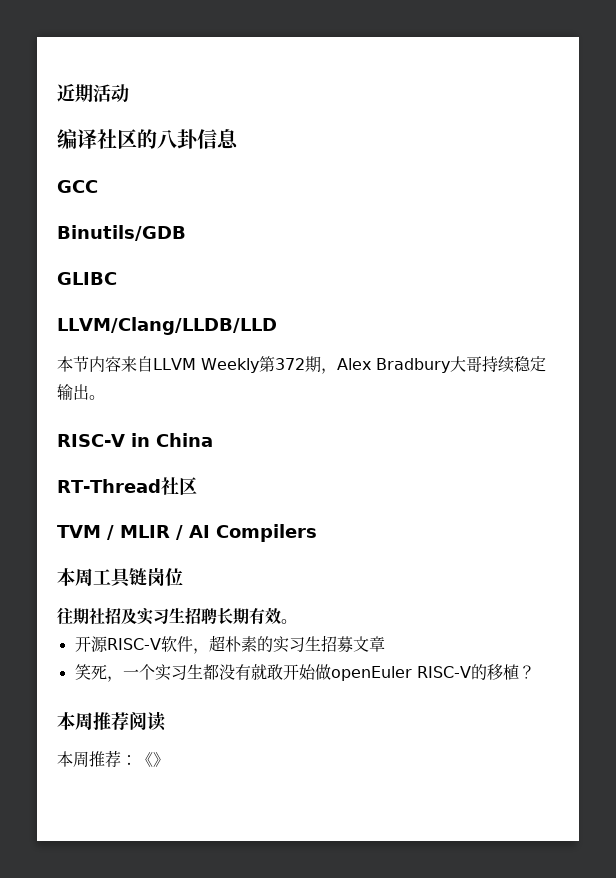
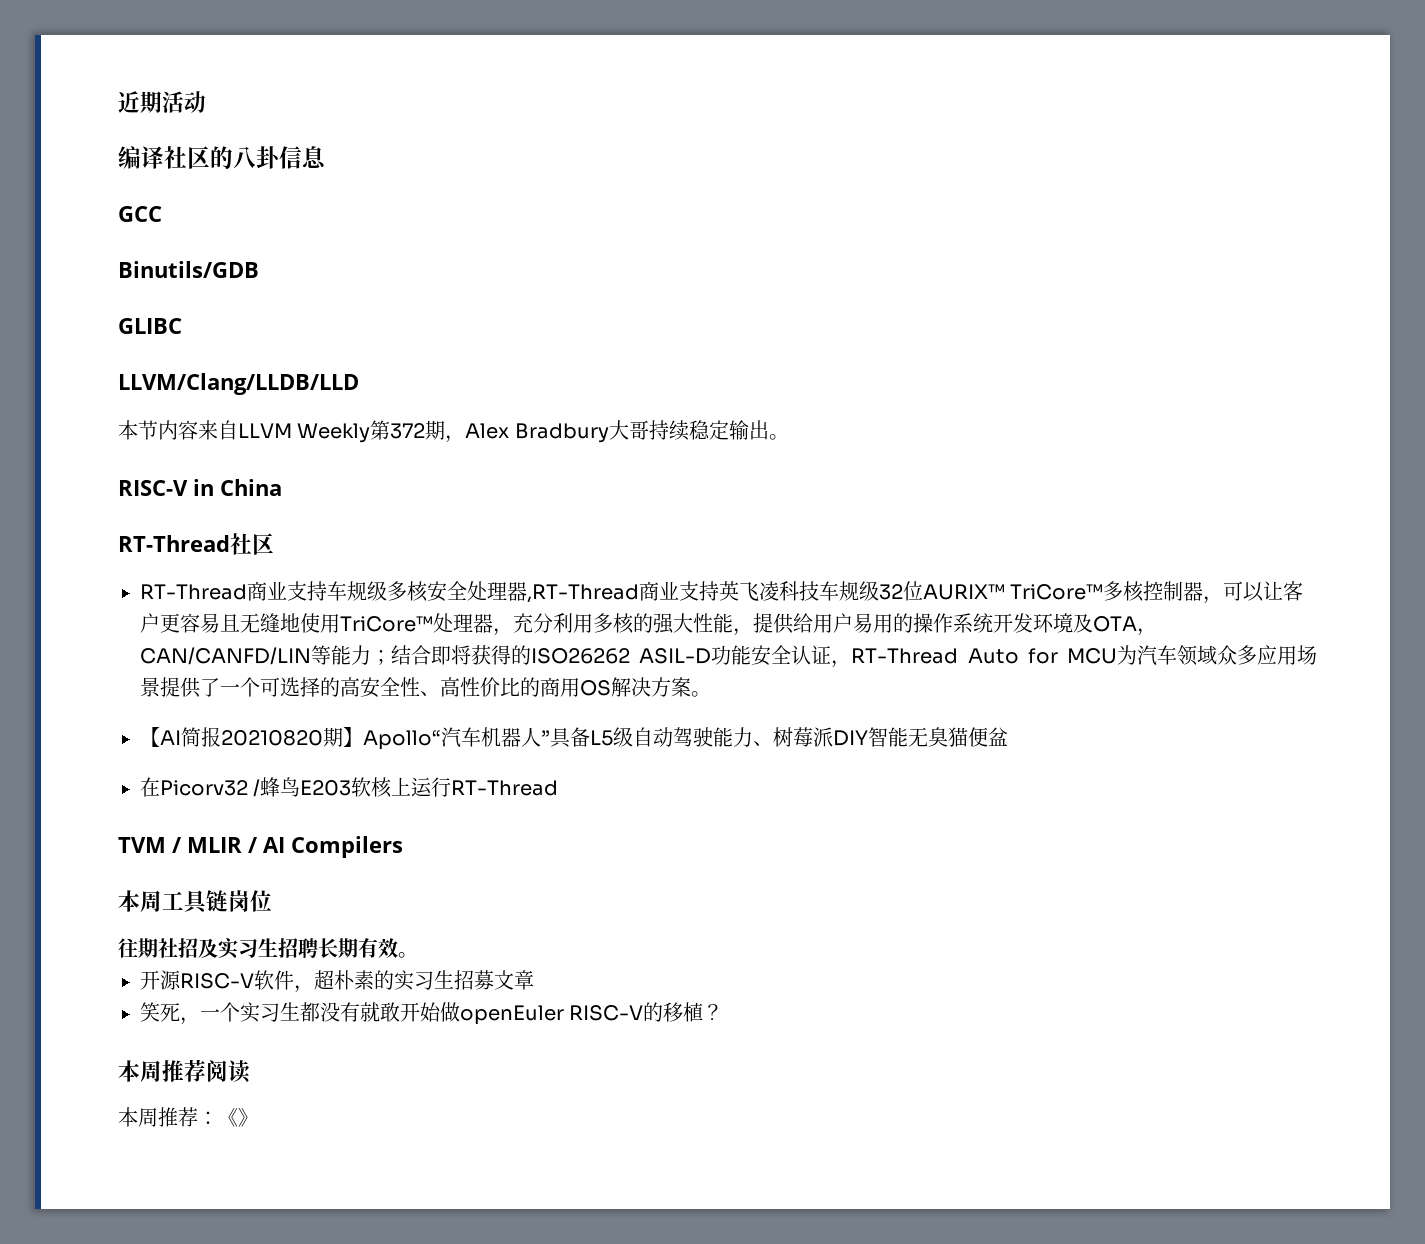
(197, 486) none -> [140,581,1304,604] [140,613,1157,636] [140,645,1317,668] [140,677,711,698] [140,727,1008,750] [140,777,559,798] // RT-Thread商业支持车规级多核安全处理器,RT-Thread商业支持英飞凌科技车规级32位AURIX™ TriCore™多核控制器，可以让客户更容易且无缝地使用TriCore™处理器，充分利用多核的强大性能，提供给用户易用的操作系统开发环境及OTA，CAN/CANFD/LIN等能力；结合即将获得的ISO26262 ASIL-D功能安全认证，RT-Thread Auto for MCU为汽车领域众多应用场景提供了一个可选择的高安全性、高性价比的商用OS解决方案。 // 【AI简报20210820期】Apollo“汽车机器人”具备L5级自动驾驶能力、树莓派DIY智能无臭猫便盆 // 在Picorv32 /蜂鸟E203软核上运行RT-Thread

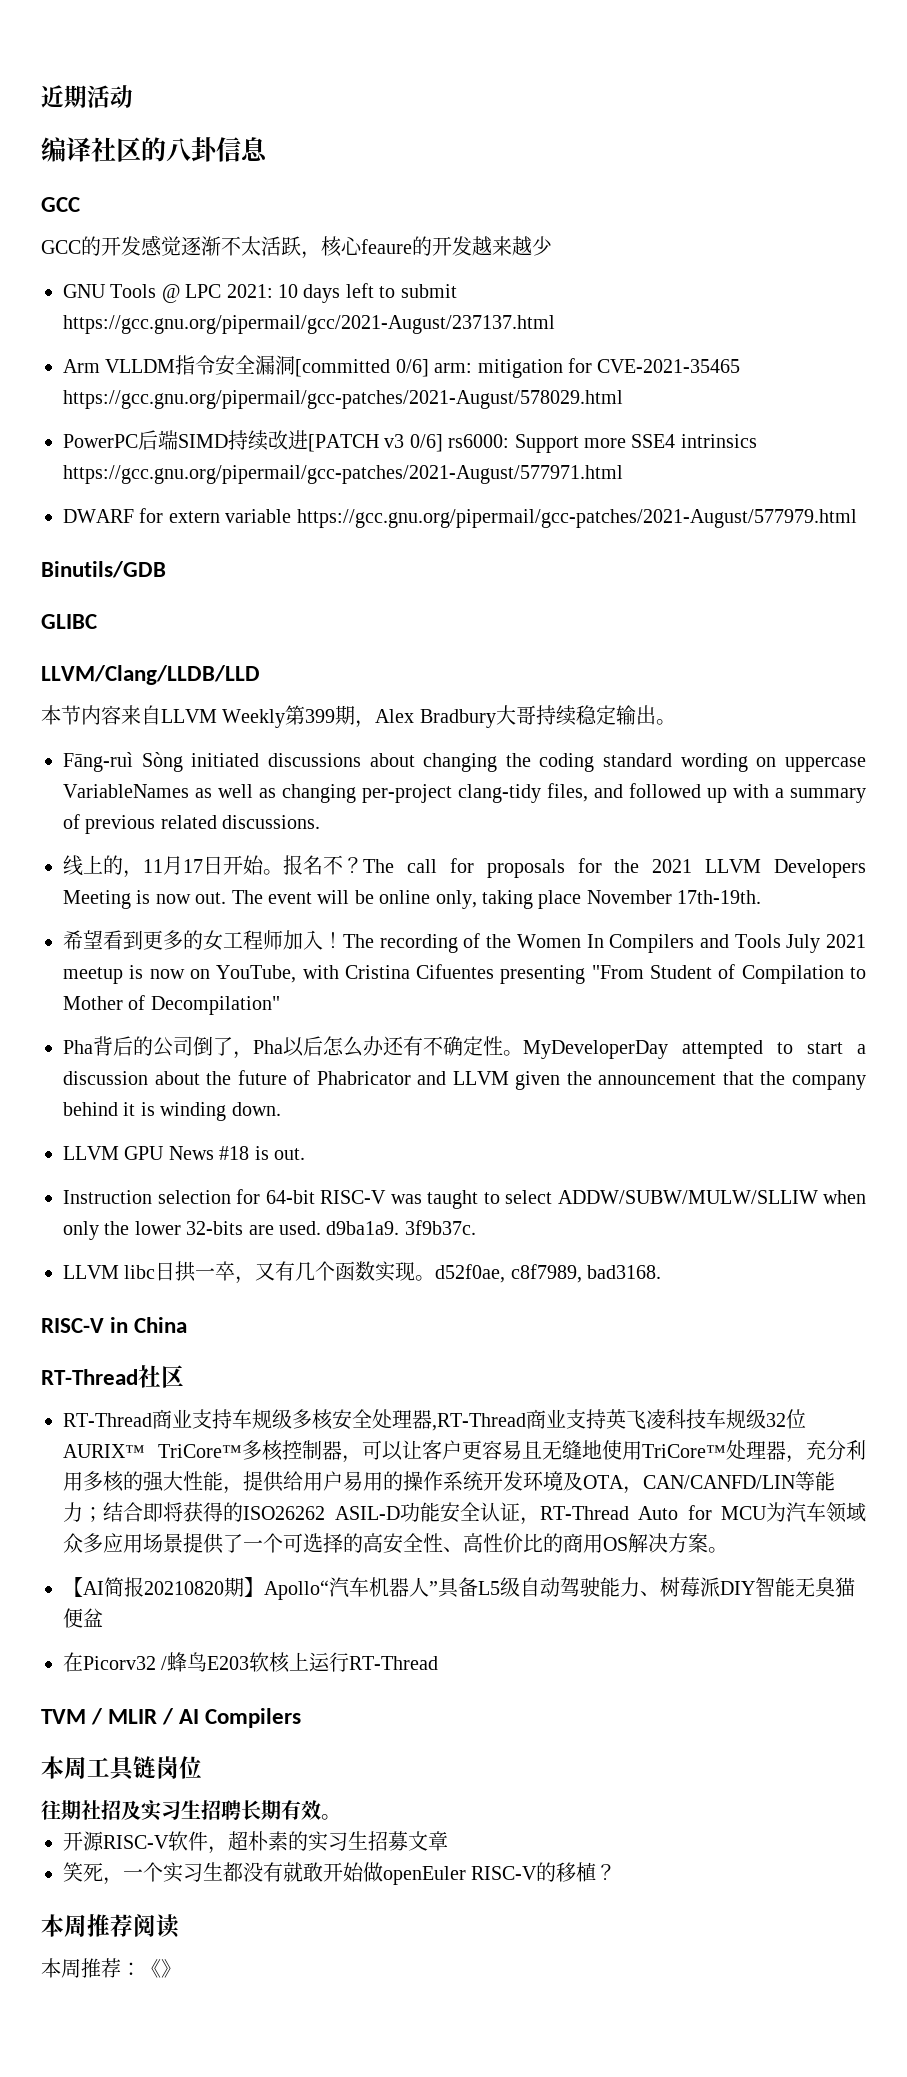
(162, 214) none -> [41,235,552,259] [63,283,457,303] [63,315,555,334] [63,355,741,378] [63,390,623,409] [63,430,757,453] [63,465,623,484] [63,508,857,528] // GCC的开发感觉逐渐不太活跃，核心feaure的开发越来越少 // GNU Tools @ LPC 2021: 10 days left to submit https://gcc.gnu.org/pipermail/gcc/2021-August/237137.html // Arm VLLDM指令安全漏洞[committed 0/6] arm: mitigation for CVE-2021-35465 https://gcc.gnu.org/pipermail/gcc-patches/2021-August/578029.html // PowerPC后端SIMD持续改进[PATCH v3 0/6] rs6000: Support more SSE4 intrinsics https://gcc.gnu.org/pipermail/gcc-patches/2021-August/577971.html // DWARF for extern variable https://gcc.gnu.org/pipermail/gcc-patches/2021-August/577979.html
[390,423,426,439] 372 -> [305,709,336,723] 399
(789, 437) none -> [63,752,866,772] [63,783,866,803] [63,814,321,834] [63,855,866,878] [63,890,762,909] [63,930,867,953] [63,964,866,984] [63,995,280,1015] [63,1036,866,1059] [63,1070,867,1090] [63,1102,281,1121] [63,1146,305,1160] [63,1189,866,1209] [63,1220,476,1240] [63,1261,662,1284] // Fāng-ruì Sòng initiated discussions about changing the coding standard wording on uppercase VariableNames as well as changing per-project clang-tidy files, and followed up with a summary of previous related discussions. // 线上的，11月17日开始。报名不？The call for proposals for the 2021 LLVM Developers Meeting is now out. The event will be online only, taking place November 17th-19th. // 希望看到更多的女工程师加入！The recording of the Women In Compilers and Tools July 2021 meetup is now on YouTube, with Cristina Cifuentes presenting "From Student of Compilation to Mother of Decompilation" // Pha背后的公司倒了，Pha以后怎么办还有不确定性。MyDeveloperDay attempted to start a discussion about the future of Phabricator and LLVM given the announcement that the company behind it is winding down. // LLVM GPU News #18 is out. // Instruction selection for 64-bit RISC-V was taught to select ADDW/SUBW/MULW/SLLIW when only the lower 32-bits are used. d9ba1a9. 3f9b37c. // LLVM libc日拱一卒，又有几个函数实现。d52f0ae, c8f7989, bad3168.

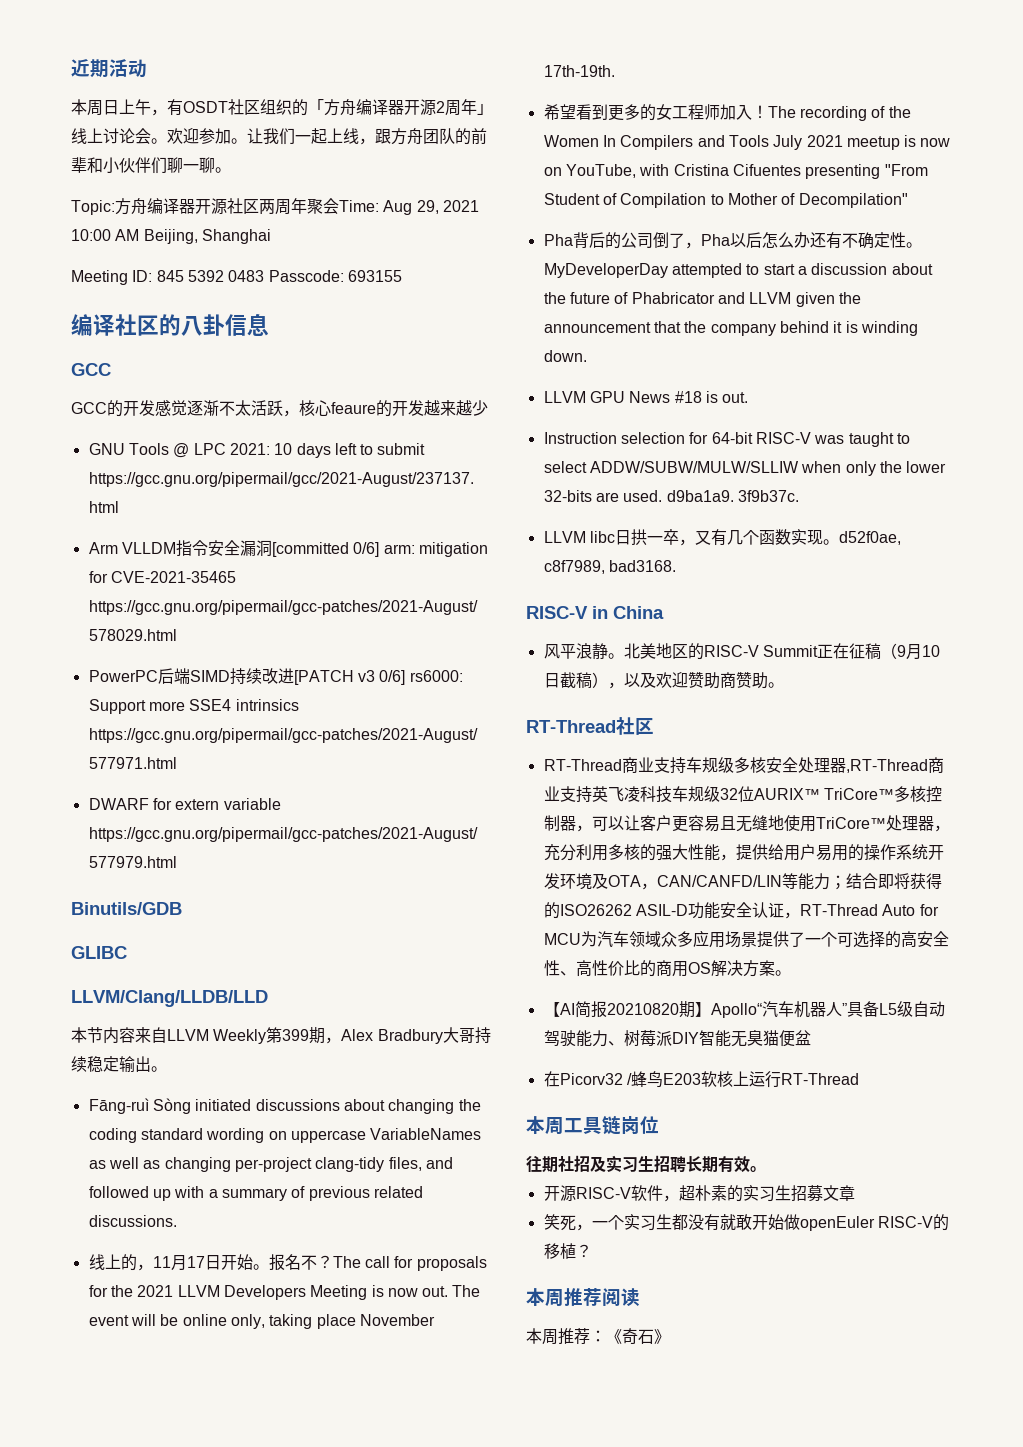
(133, 96) none -> [71,99,493,116] [71,128,487,145] [71,157,231,174] [71,198,479,215] [71,229,271,244] [71,270,402,285] // 本周日上午，有OSDT社区组织的「方舟编译器开源2周年」线上讨论会。欢迎参加。让我们一起上线，跟方舟团队的前辈和小伙伴们聊一聊。 // Topic:方舟编译器开源社区两周年聚会Time: Aug 29, 2021 10:00 AM Beijing, Shanghai // Meeting ID: 845 5392 0483 Passcode: 693155
(188, 1325) none -> [543,643,940,660] [543,672,784,689] // 风平浪静。北美地区的RISC-V Summit正在征稿（9月10日截稿），以及欢迎赞助商赞助。
[41,1708,302,1728] // TVM / MLIR / AI Compilers -> (859, 1079) none
(161, 1968) none -> [622,1328,654,1344] 奇石

